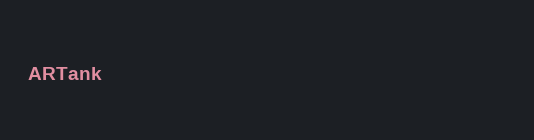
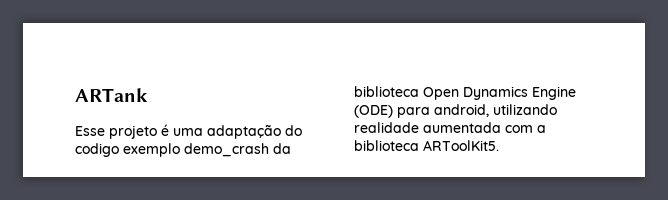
(102, 73) none -> [75,124,302,139] [75,143,291,157] [354,86,576,100] [354,104,557,118] [354,122,546,133] [354,140,499,151] // Esse projeto é uma adaptação do codigo exemplo demo_crash da biblioteca Open Dynamics Engine (ODE) para android, utilizando realidade aumentada com a biblioteca ARToolKit5.

